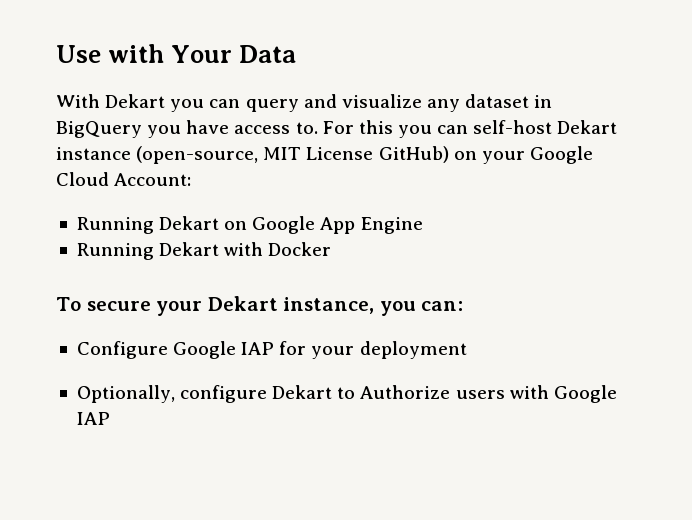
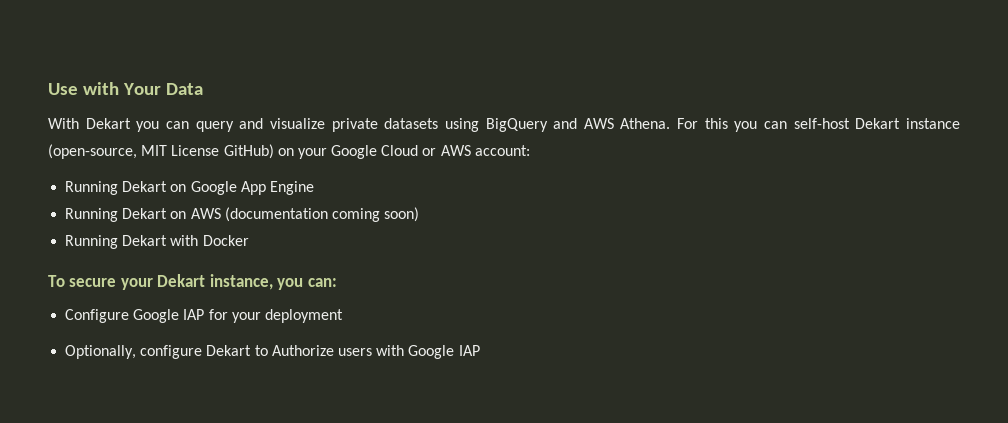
[426,94,553,112] [56,120,318,138] any dataset in BigQuery you have access to. -> [331,118,671,132] private datasets using BigQuery and AWS Athena.
[114,173,192,186] Account: -> [422,145,530,156] or AWS account:
(423, 225) none -> [65,207,420,222] // Running Dekart on AWS (documentation coming soon)

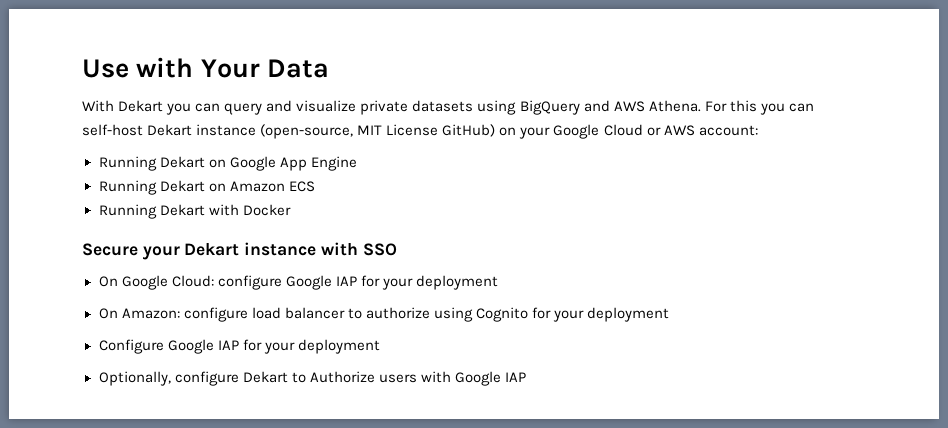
[190,207,420,222] AWS (documentation coming soon) -> [229,181,315,192] Amazon ECS
[48,274,337,290] To secure your Dekart instance, you can: -> [82,242,397,260] [98,275,498,290] [98,307,670,322] Secure your Dekart instance with SSO // On Google Cloud: configure Google IAP for your deployment // On Amazon: configure load balancer to authorize using Cognito for your deployment

